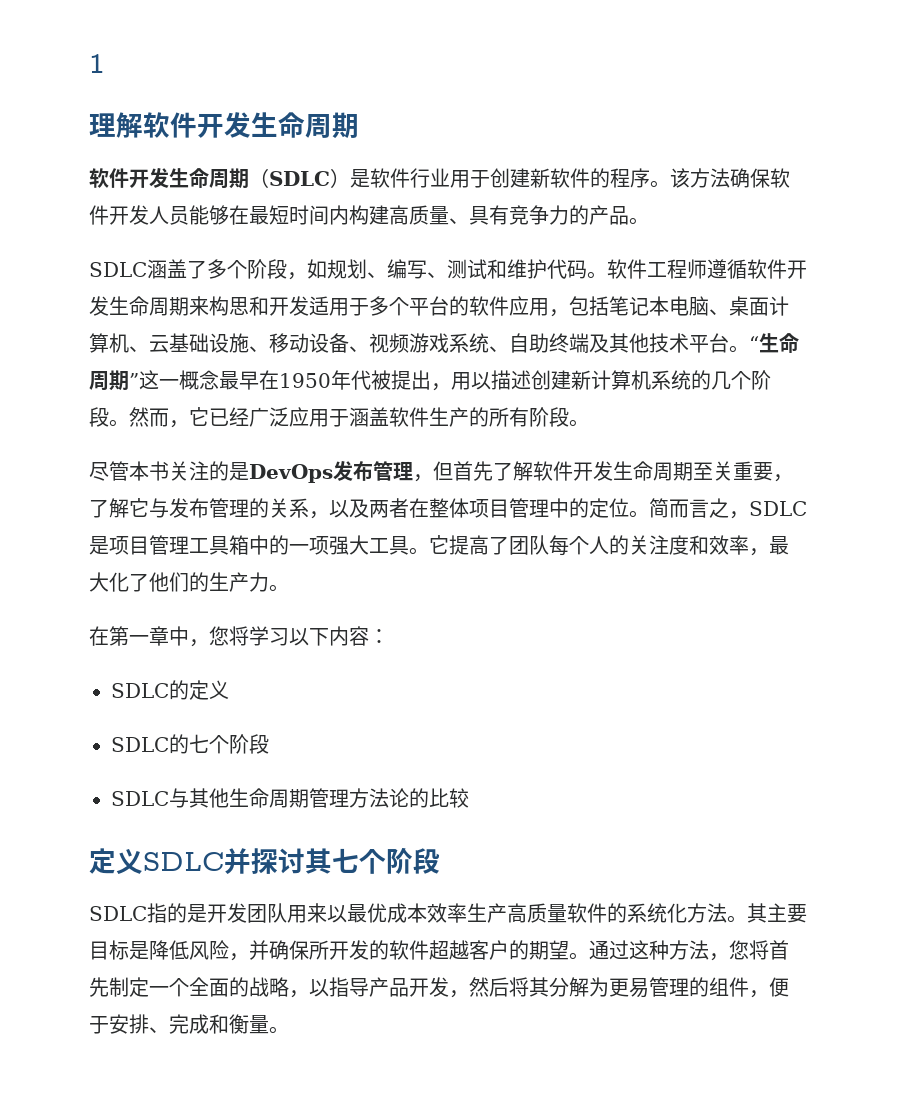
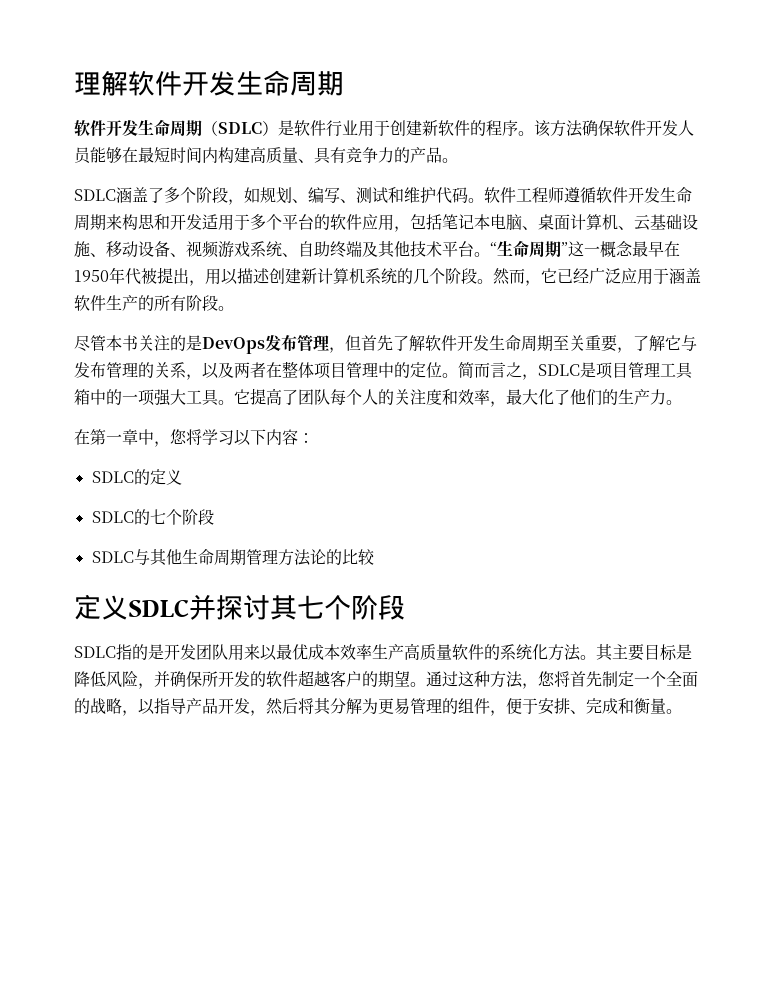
[89,54,105,73] 1 // -> (74, 83) none

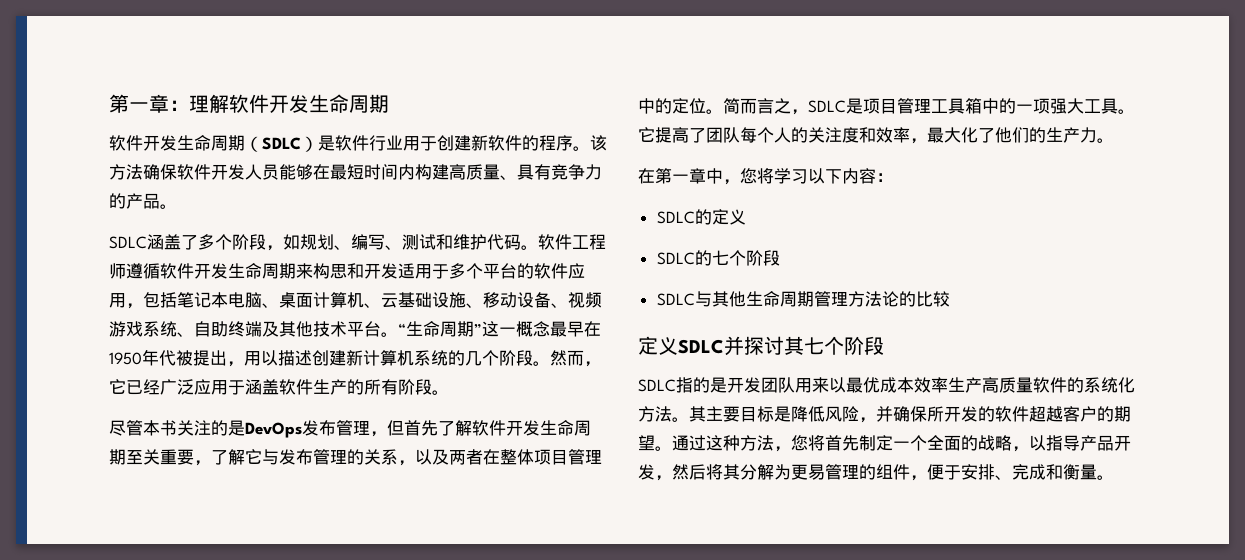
(74, 83) none -> [109,94,189,113] 第一章：

